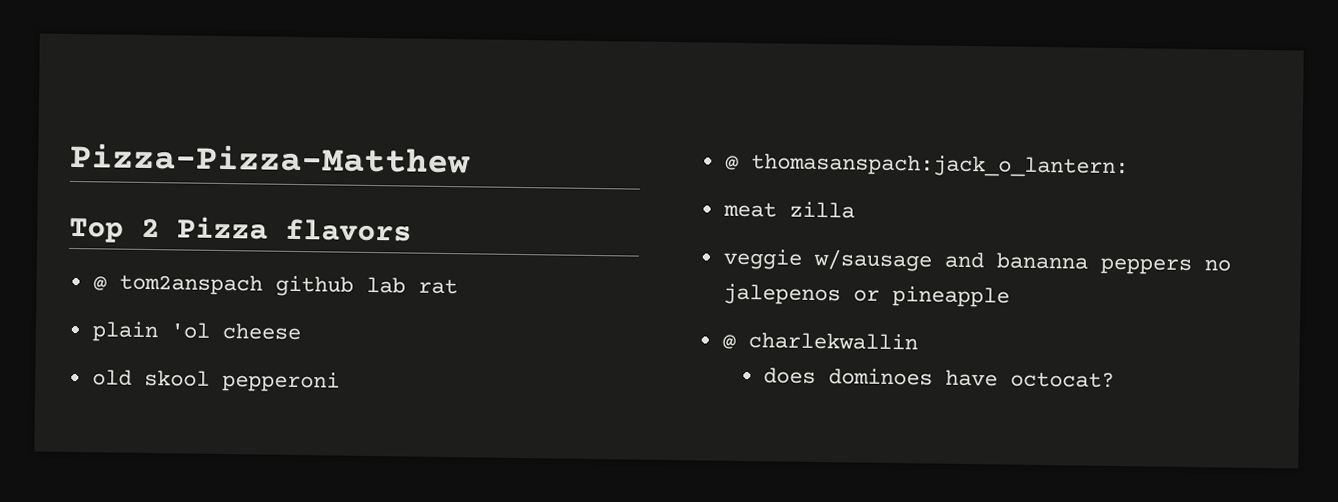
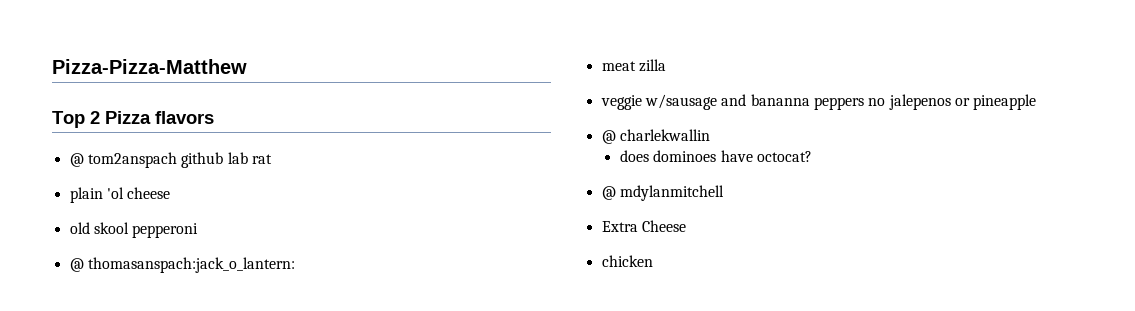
(1116, 380) none -> [601,185,724,201] [601,220,686,232] [601,255,653,267] // @ mdylanmitchell // Extra Cheese // chicken

